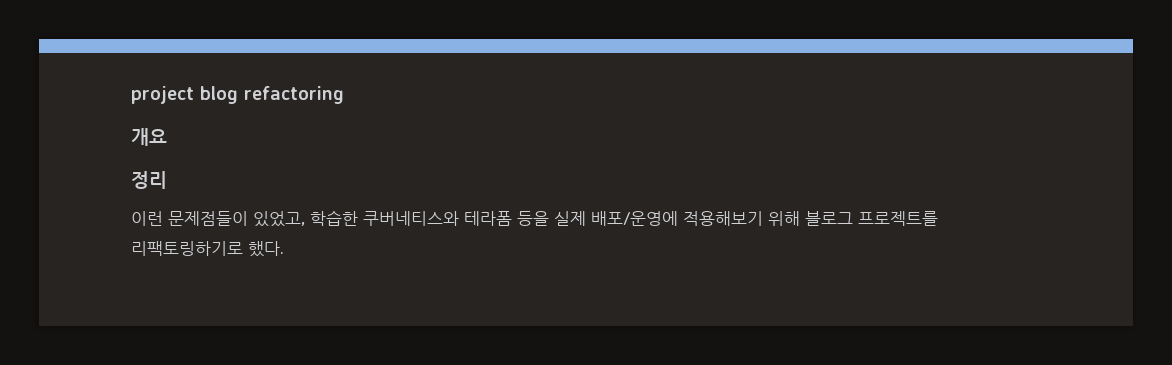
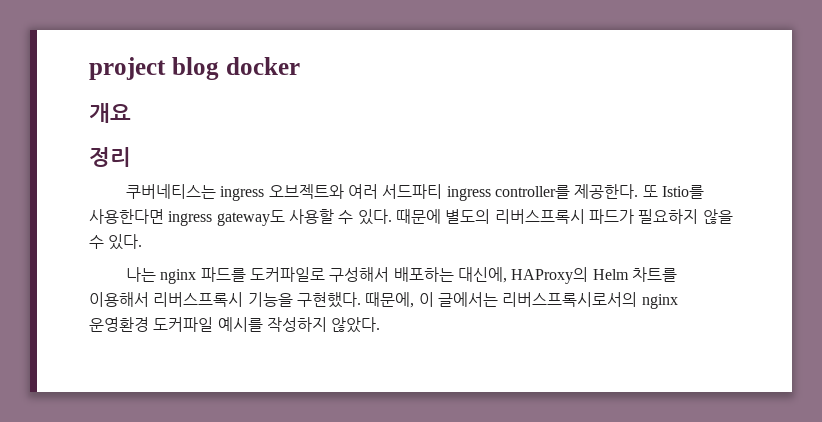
[244,86,344,104] refactoring -> [225,57,300,75] docker
[131,210,938,227] [131,241,284,257] 이런 문제점들이 있었고, 학습한 쿠버네티스와 테라폼 등을 실제 배포/운영에 적용해보기 위해 블로그 프로젝트를 리팩토링하기로 했다. -> [126,184,704,201] [89,209,733,226] [89,234,143,250] [126,267,677,284] [89,292,678,309] [89,317,381,333] 쿠버네티스는 ingress 오브젝트와 여러 서드파티 ingress controller를 제공한다. 또 Istio를 사용한다면 ingress gateway도 사용할 수 있다. 때문에 별도의 리버스프록시 파드가 필요하지 않을 수 있다. // 나는 nginx 파드를 도커파일로 구성해서 배포하는 대신에, HAProxy의 Helm 차트를 이용해서 리버스프록시 기능을 구현했다. 때문에, 이 글에서는 리버스프록시로서의 nginx 운영환경 도커파일 예시를 작성하지 않았다.

